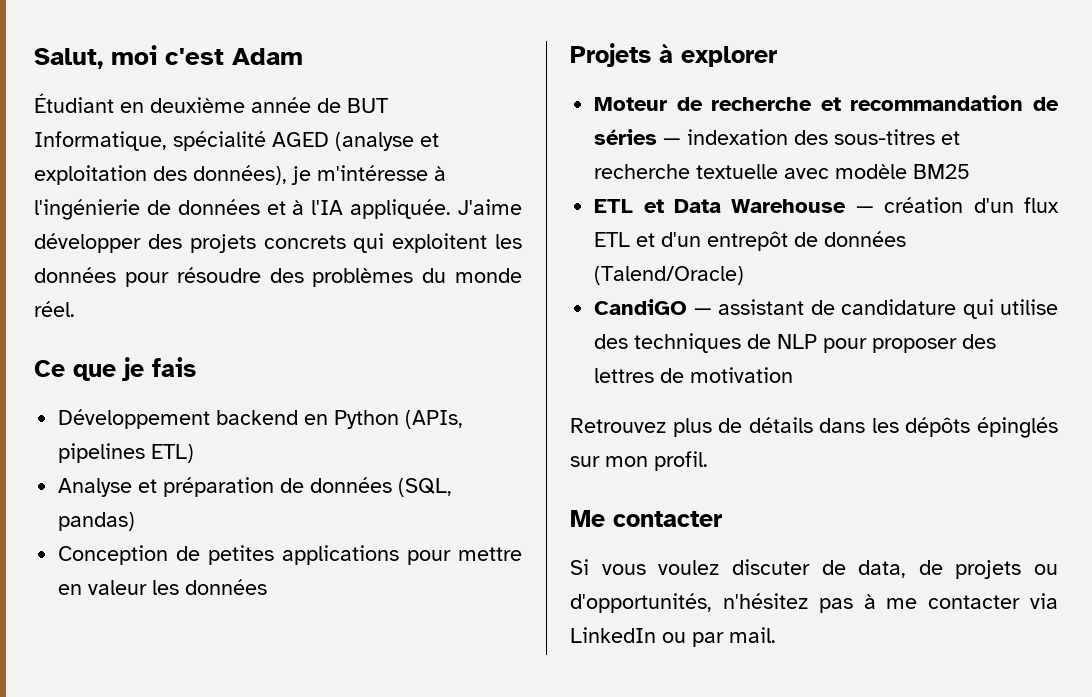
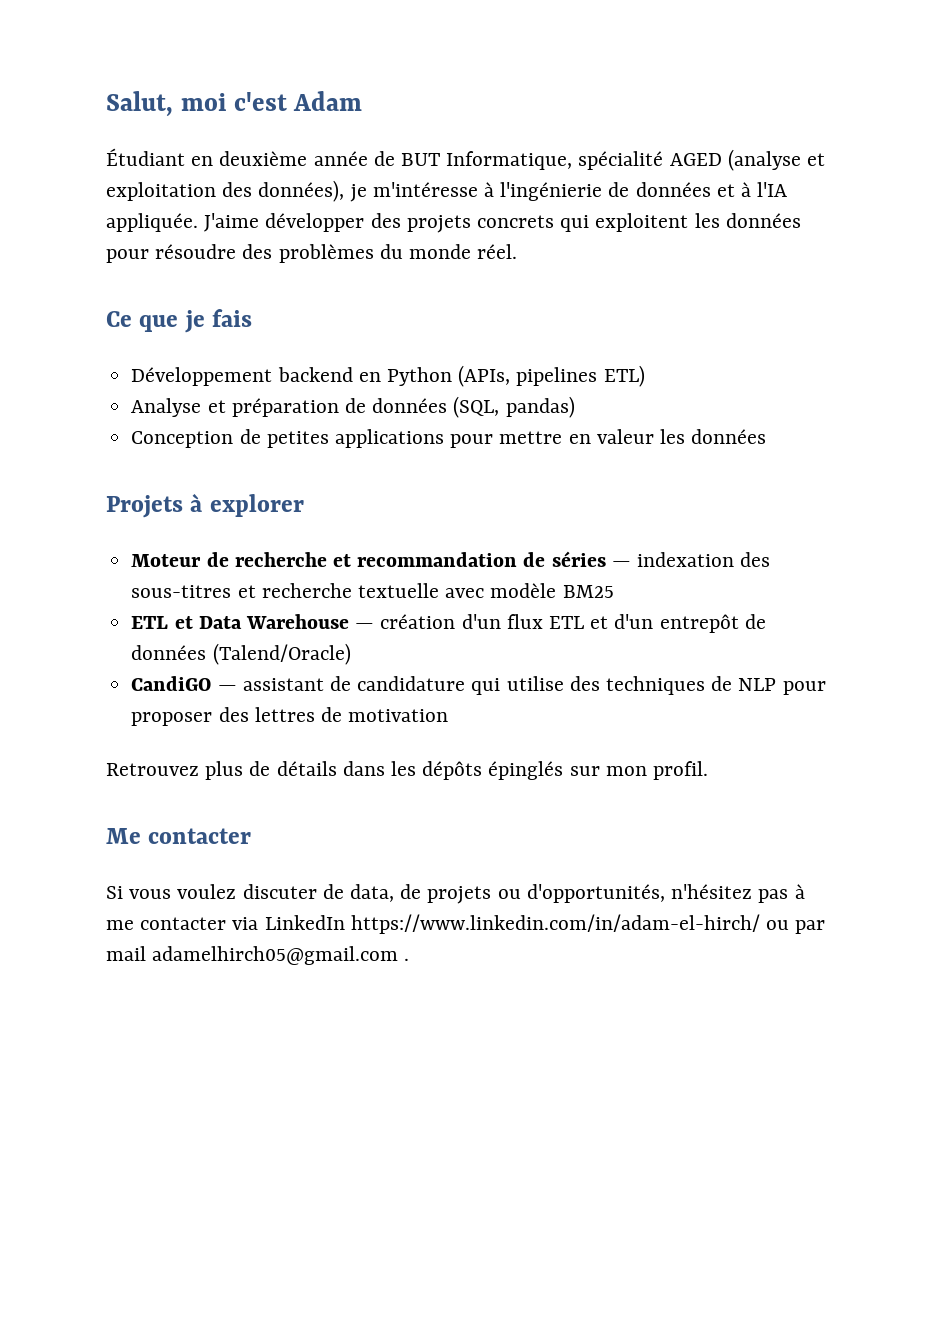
(656, 635) none -> [350,914,760,934] https://www.linkedin.com/in/adam-el-hirch/
[729,627,776,643] mail. -> [106,946,410,965] mail adamelhirch05@gmail.com .

